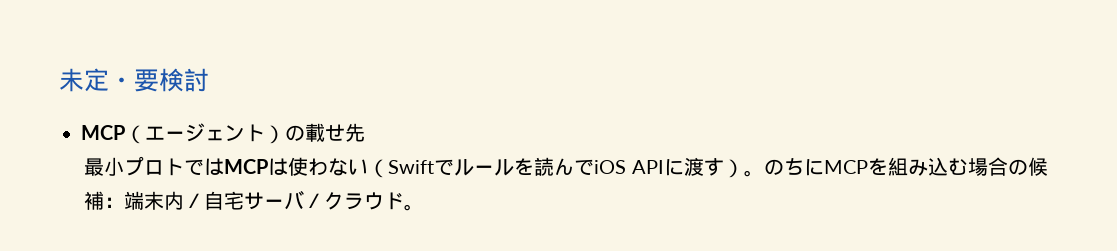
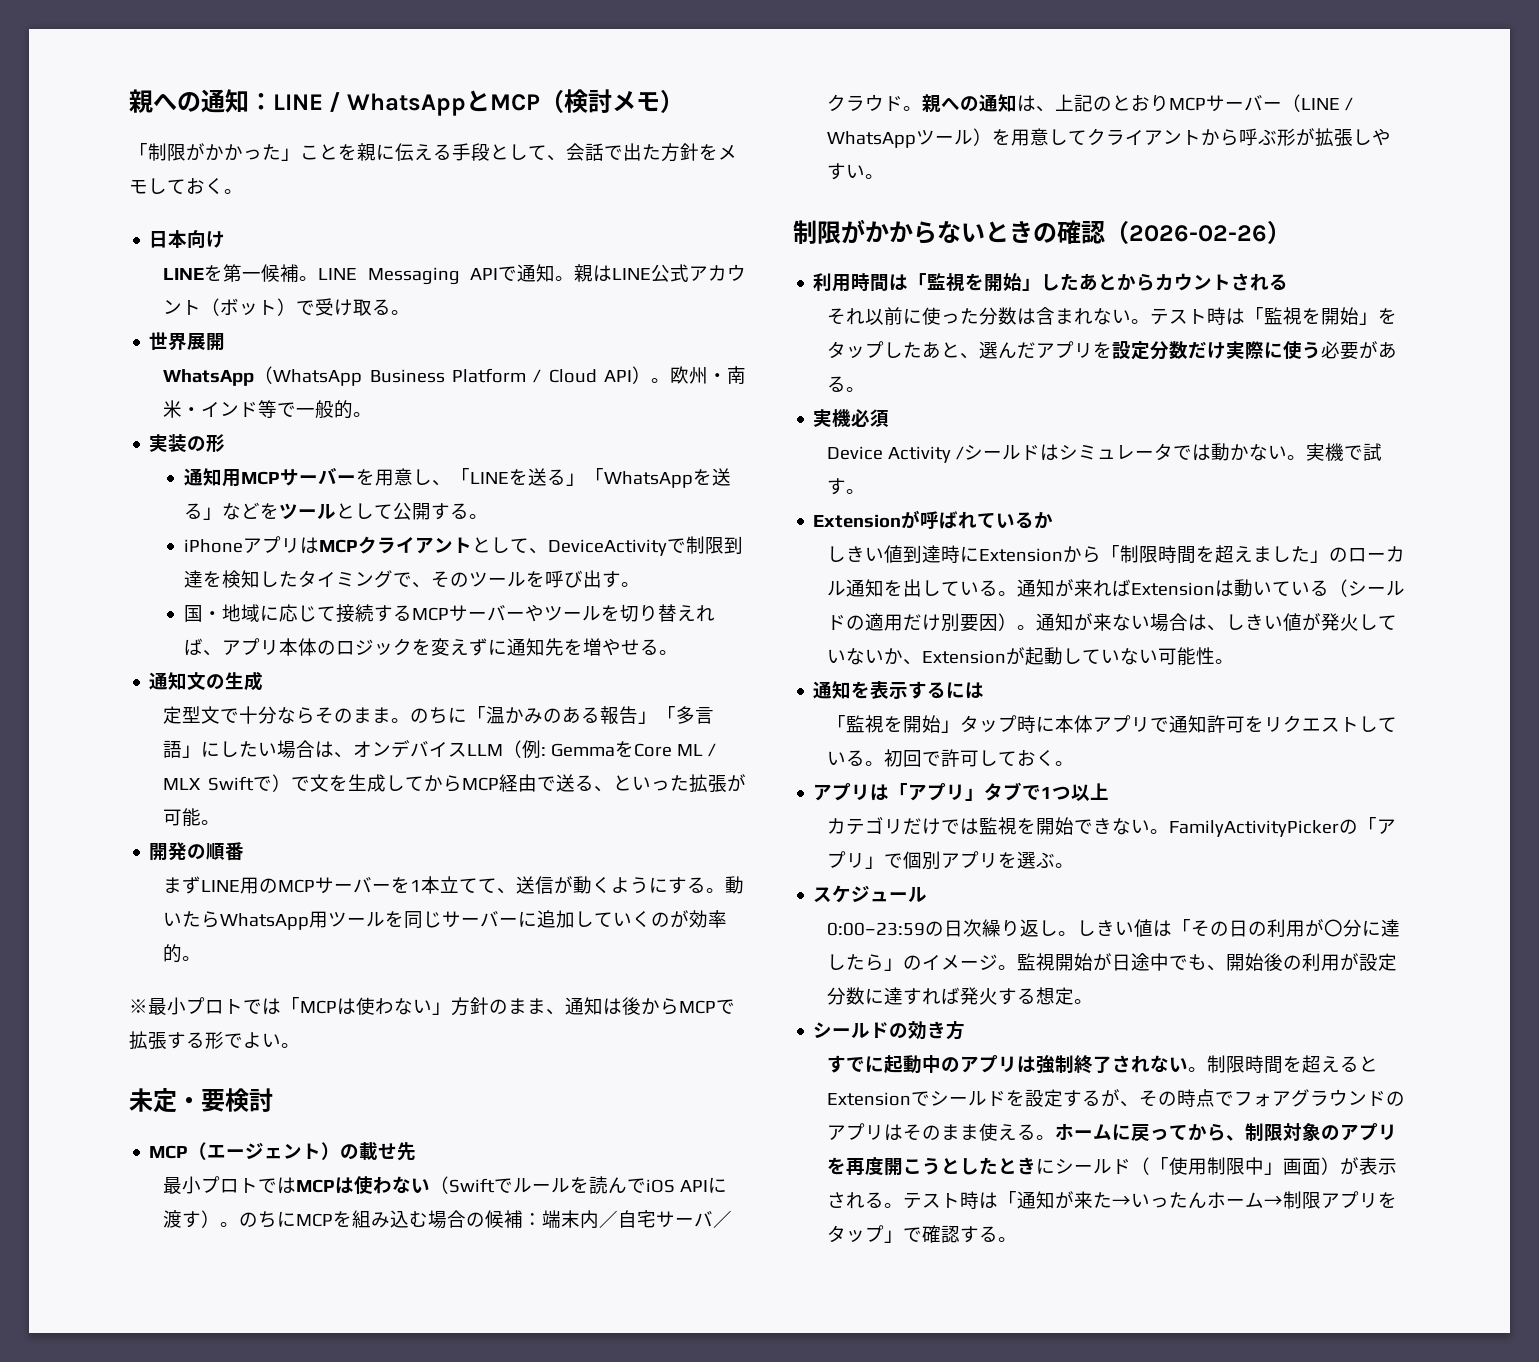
(59, 80) none -> [129,89,684,116] [129,143,737,162] [129,178,243,195] [149,230,226,248] [163,264,746,285] [163,298,411,316] [149,332,226,351] [163,366,746,386] [163,400,373,419] [149,434,226,453] [183,468,731,488] [183,502,488,520] [183,536,743,556] [183,570,640,588] [183,604,715,623] [183,638,678,656] [149,671,264,691] [163,706,715,724] [163,740,717,759] [163,774,746,793] [163,808,221,827] [149,842,245,861] [163,876,745,894] [163,910,728,930] [163,944,202,963] [129,997,735,1016] [129,1031,300,1050] 親への通知：LINE / WhatsAppとMCP（検討メモ） // 「制限がかかった」ことを親に伝える手段として、会話で出た方針をメモしておく。 // 日本向け // LINEを第一候補。LINE Messaging APIで通知。親はLINE公式アカウント（ボット）で受け取る。 // 世界展開 // WhatsApp（WhatsApp Business Platform / Cloud API）。欧州・南米・インド等で一般的。 // 実装の形 // 通知用MCPサーバーを用意し、「LINEを送る」「WhatsAppを送る」などをツールとして公開する。 // iPhoneアプリはMCPクライアントとして、DeviceActivityで制限到達を検知したタイミングで、そのツールを呼び出す。 // 国・地域に応じて接続するMCPサーバーやツールを切り替えれば、アプリ本体のロジックを変えずに通知先を増やせる。 // 通知文の生成 // 定型文で十分ならそのまま。のちに「温かみのある報告」「多言語」にしたい場合は、オンデバイスLLM（例: GemmaをCore ML / MLX Swiftで）で文を生成してからMCP経由で送る、といった拡張が可能。 // 開発の順番 // まずLINE用のMCPサーバーを1本立てて、送信が動くようにする。動いたらWhatsApp用ツールを同じサーバーに追加していくのが効率的。 // ※最小プロトでは「MCPは使わない」方針のまま、通知は後からMCPで拡張する形でよい。 //
(425, 207) none -> [922,94,1354,113] [827,128,1392,148] [827,163,885,180] [793,219,1291,244] [813,273,1289,292] [827,307,1398,325] [827,341,1398,360] [827,376,866,392] [813,409,890,427] [827,443,1383,463] [827,478,866,495] [813,510,1054,529] [827,545,1406,564] [827,579,1406,597] [827,613,1398,632] [827,647,1235,666] [813,681,985,699] [827,715,1398,733] [827,749,1075,767] [813,782,1110,801] [827,817,1397,837] [827,851,1075,870] [813,885,928,903] [827,919,1401,937] [827,953,1398,971] [827,987,1094,1005] [813,1020,966,1040] [827,1055,1379,1074] [827,1089,1406,1107] [827,1123,1398,1141] [827,1157,1398,1176] [827,1191,1398,1209] [827,1225,1018,1243] 親への通知は、上記のとおりMCPサーバー（LINE / WhatsAppツール）を用意してクライアントから呼ぶ形が拡張しやすい。 // 制限がかからないときの確認（2026-02-26） // 利用時間は「監視を開始」したあとからカウントされる // それ以前に使った分数は含まれない。テスト時は「監視を開始」をタップしたあと、選んだアプリを設定分数だけ実際に使う必要がある。 // 実機必須 // Device Activity /シールドはシミュレータでは動かない。実機で試す。 // Extensionが呼ばれているか // しきい値到達時にExtensionから「制限時間を超えました」のローカル通知を出している。通知が来ればExtensionは動いている（シールドの適用だけ別要因）。通知が来ない場合は、しきい値が発火していないか、Extensionが起動していない可能性。 // 通知を表示するには // 「監視を開始」タップ時に本体アプリで通知許可をリクエストしている。初回で許可しておく。 // アプリは「アプリ」タブで1つ以上 // カテゴリだけでは監視を開始できない。FamilyActivityPickerの「アプリ」で個別アプリを選ぶ。 // スケジュール // 0:00–23:59の日次繰り返し。しきい値は「その日の利用が〇分に達したら」のイメージ。監視開始が日途中でも、開始後の利用が設定分数に達すれば発火する想定。 // シールドの効き方 // すでに起動中のアプリは強制終了されない。制限時間を超えるとExtensionでシールドを設定するが、その時点でフォアグラウンドのアプリはそのまま使える。ホームに戻ってから、制限対象のアプリを再度開こうとしたときにシールド（「使用制限中」画面）が表示される。テスト時は「通知が来た→いったんホーム→制限アプリをタップ」で確認する。

